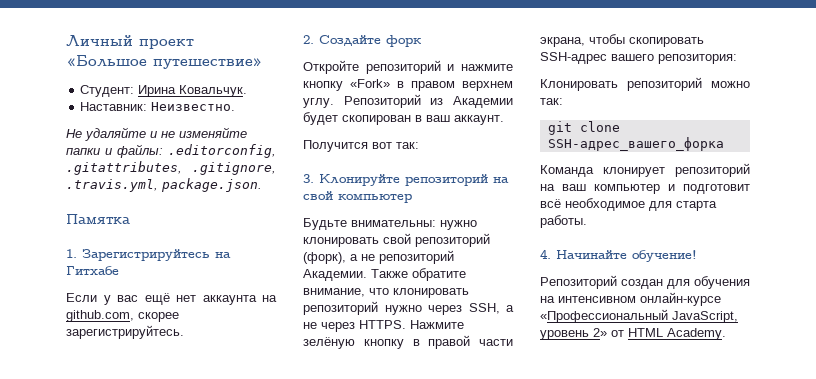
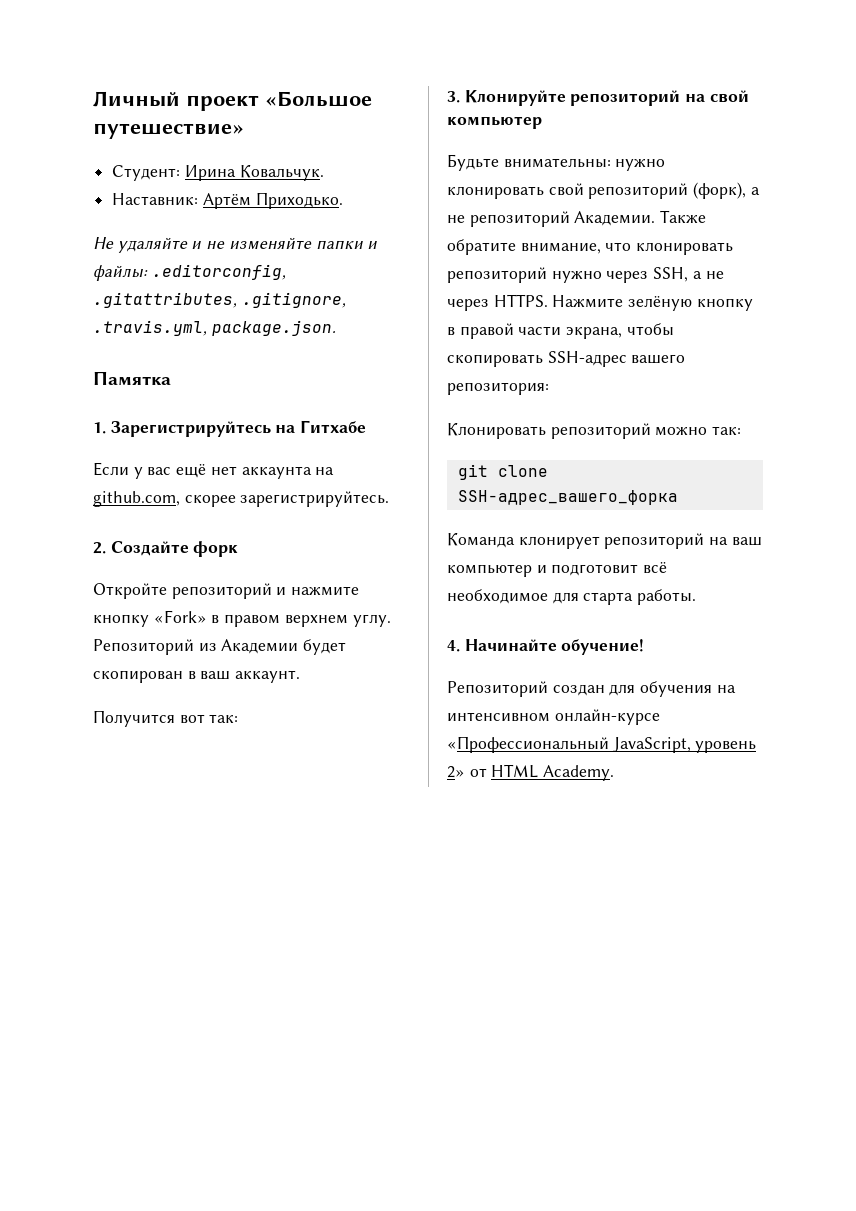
[151,102,236,111] Неизвестно. -> [202,192,343,209] Артём Приходько.

